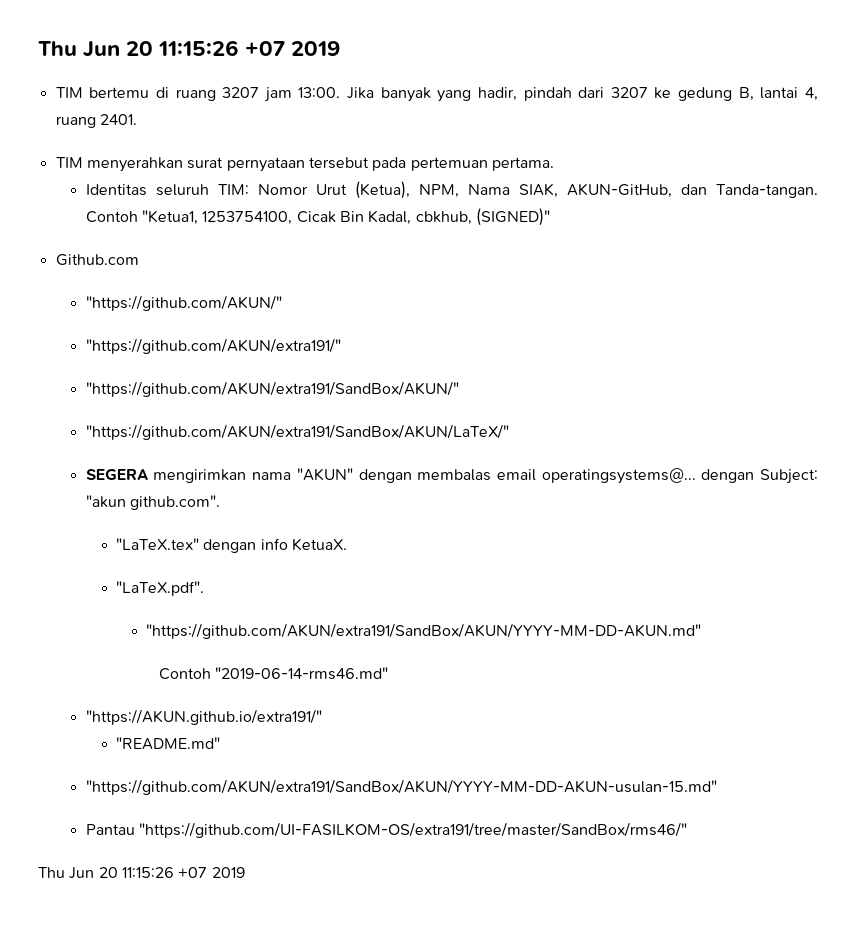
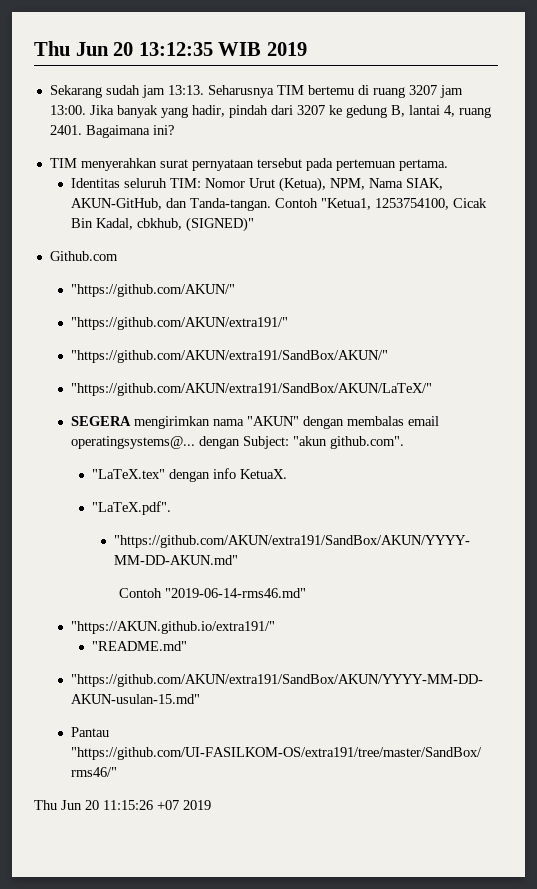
[38,40,286,58] Thu Jun 20 11:15:26 +07 -> [34,41,262,56] Thu Jun 20 13:12:35 WIB
(341, 48) none -> [49,85,274,98] Sekarang sudah jam 13:13. Seharusnya
(137, 119) none -> [85,125,174,138] Bagaimana ini?

